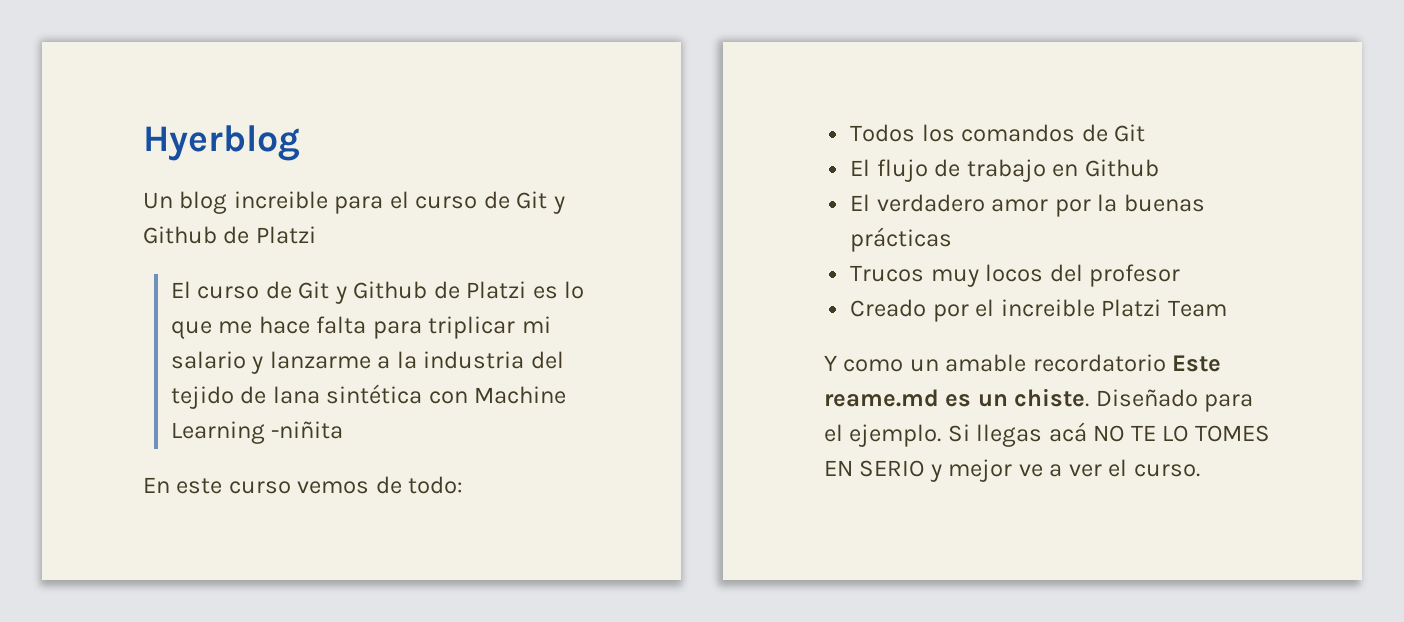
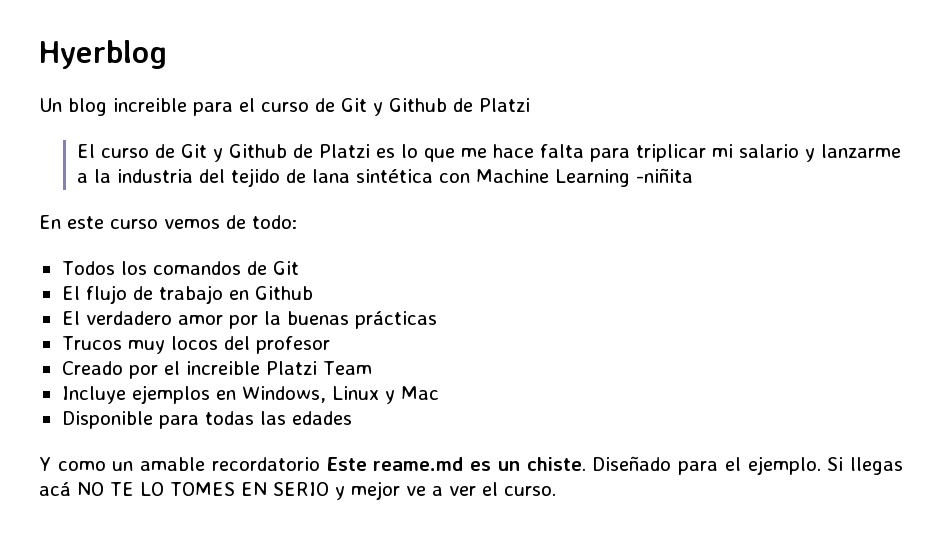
(1227, 308) none -> [61,385,439,404] [61,411,352,429] // Incluye ejemplos en Windows, Linux y Mac // Disponible para todas las edades

